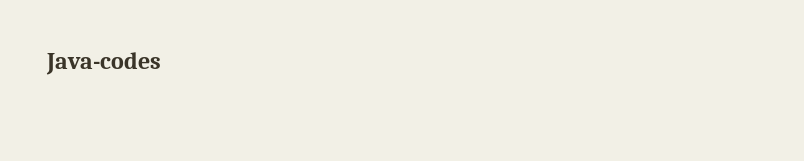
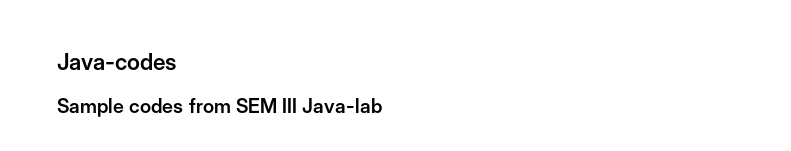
(161, 63) none -> [57,98,383,117] // Sample codes from SEM III Java-lab

